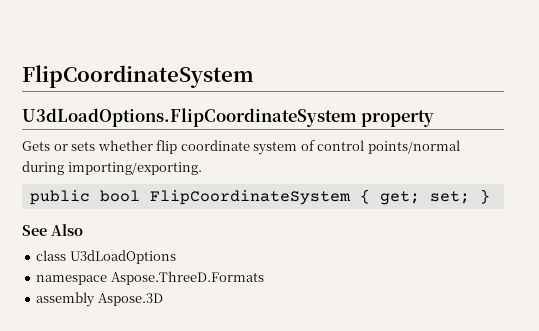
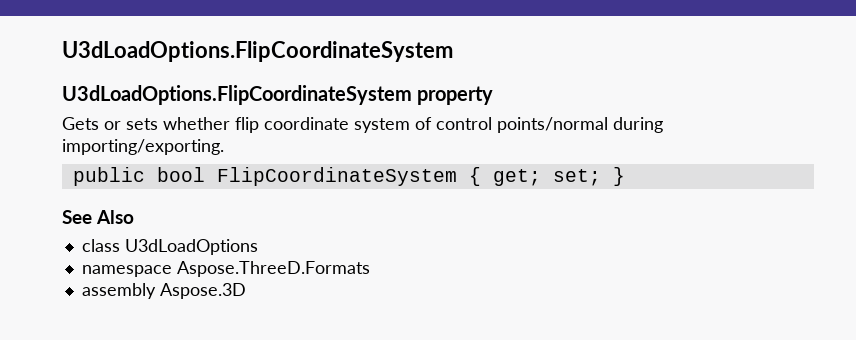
[22,65,254,88] FlipCoordinateSystem -> [62,41,453,62] U3dLoadOptions.FlipCoordinateSystem

